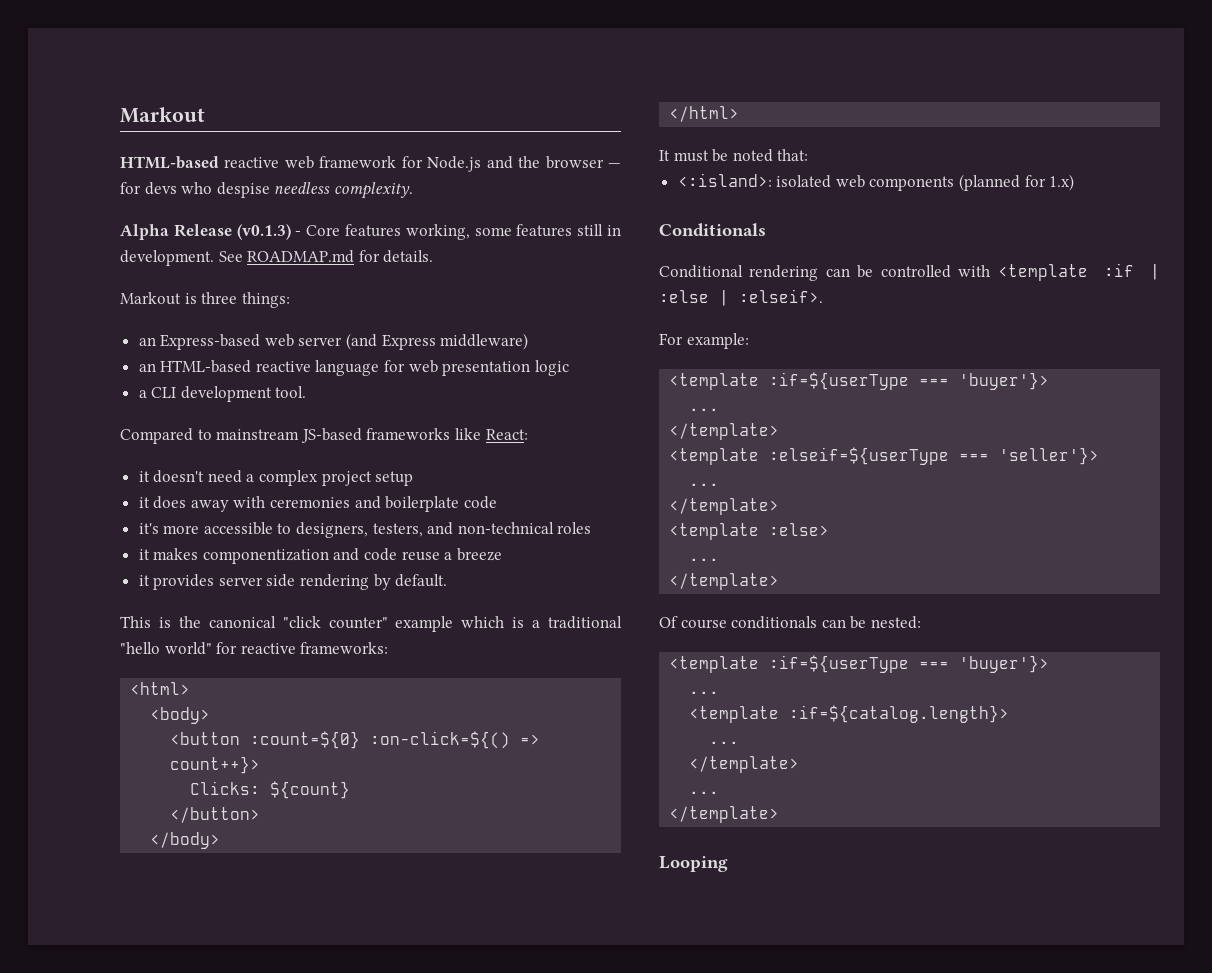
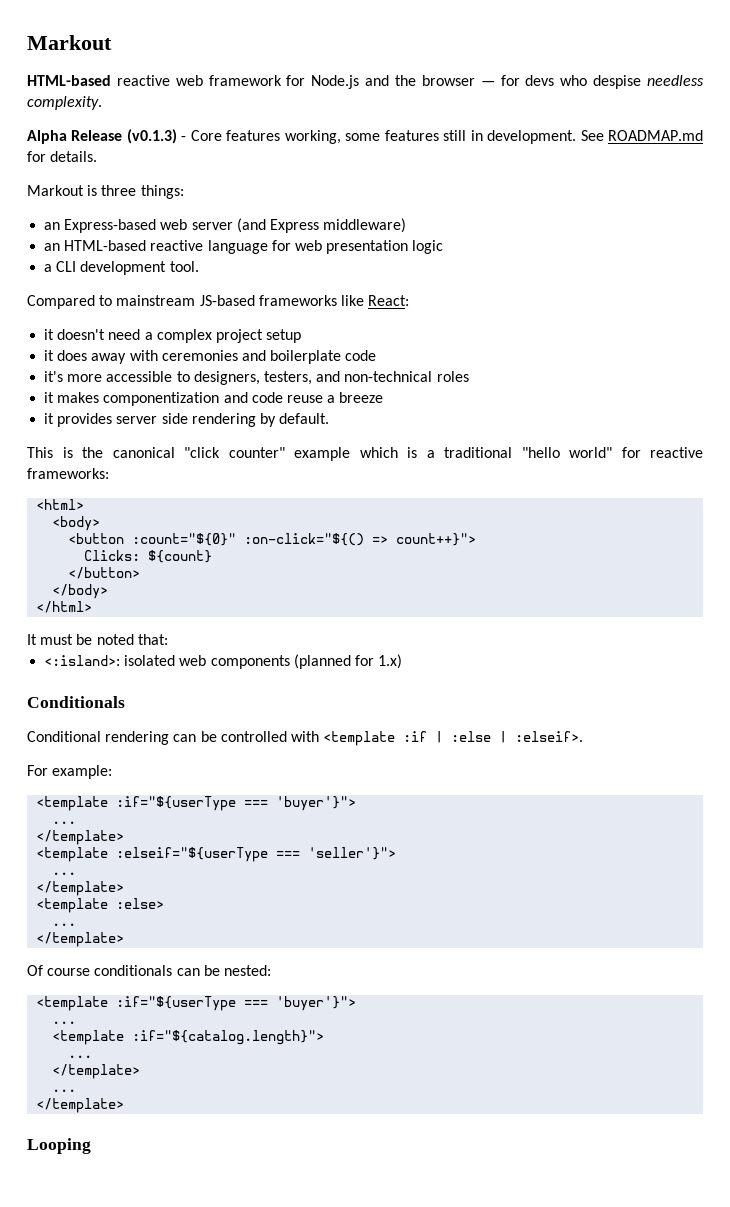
[250,731,541,749] [170,756,261,774] :count=${0} :on-click=${() => count++}> -> [132,533,477,546] :count="${0}" :on-click="${() => count++}">
[769,372,1050,390] [689,408,720,411] [669,423,780,440] [669,447,1100,465] :if=${userType === 'buyer'}> // ... // </template> // <template :elseif=${userType === 'seller'}> -> [116,796,357,811] [52,821,77,824] [36,830,125,845] [36,847,397,862] :if="${userType === 'buyer'}"> // ... // </template> // <template :elseif="${userType === 'seller'}">
[769,655,1050,673] :if=${userType === 'buyer'}> -> [116,996,357,1011] :if="${userType === 'buyer'}">
[789,705,1010,723] :if=${catalog.length}> -> [132,1030,325,1045] :if="${catalog.length}">

